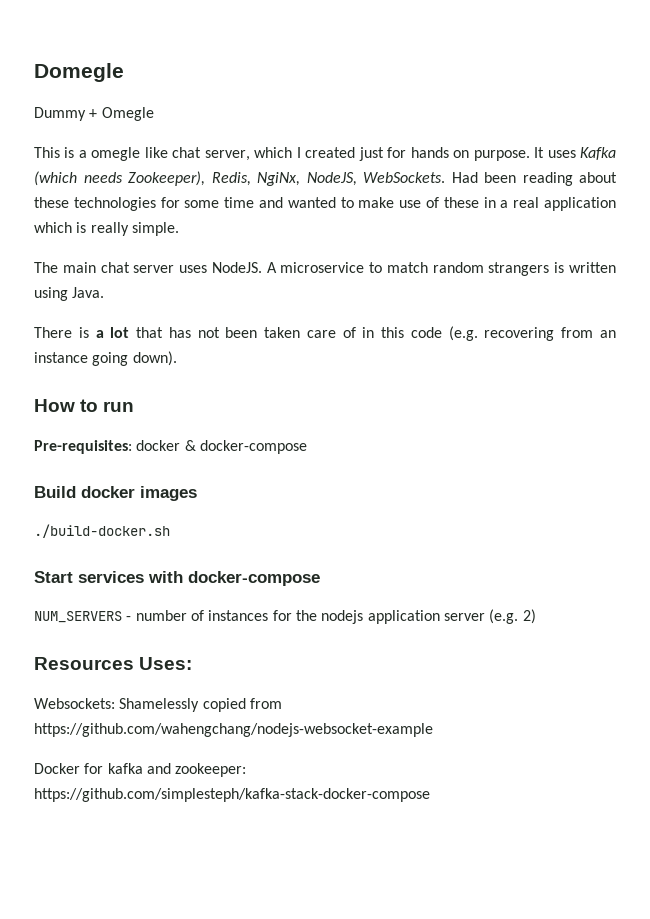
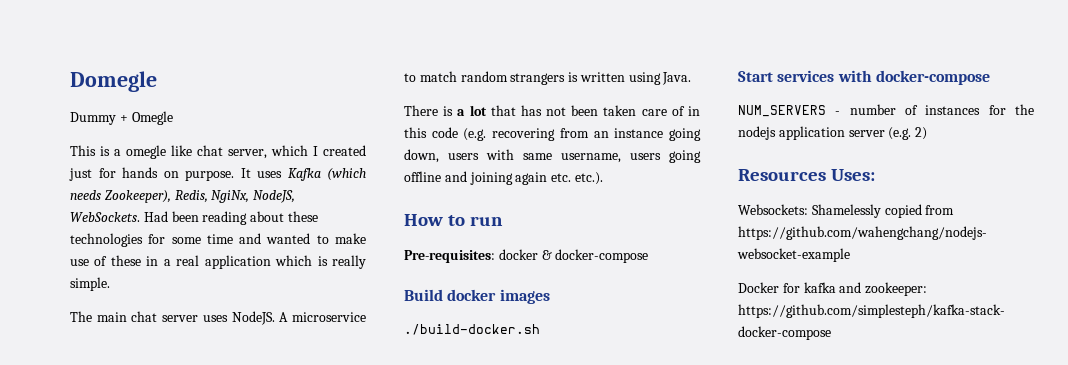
[132,351,177,366] down). -> [404,149,701,163] [404,171,603,185] down, users with same username, users going offline and joining again etc. etc.).

